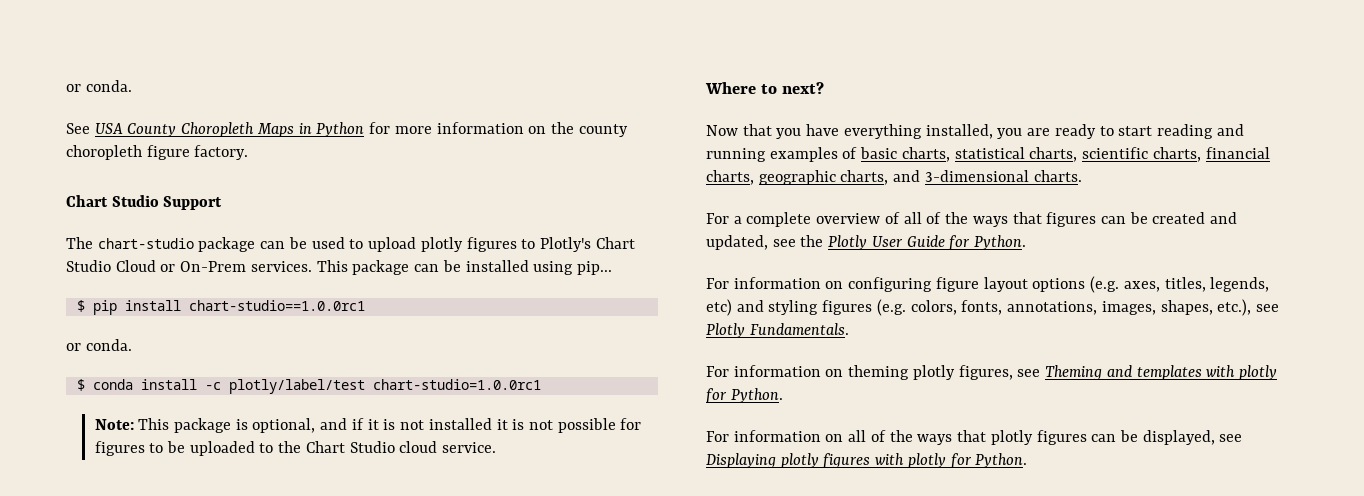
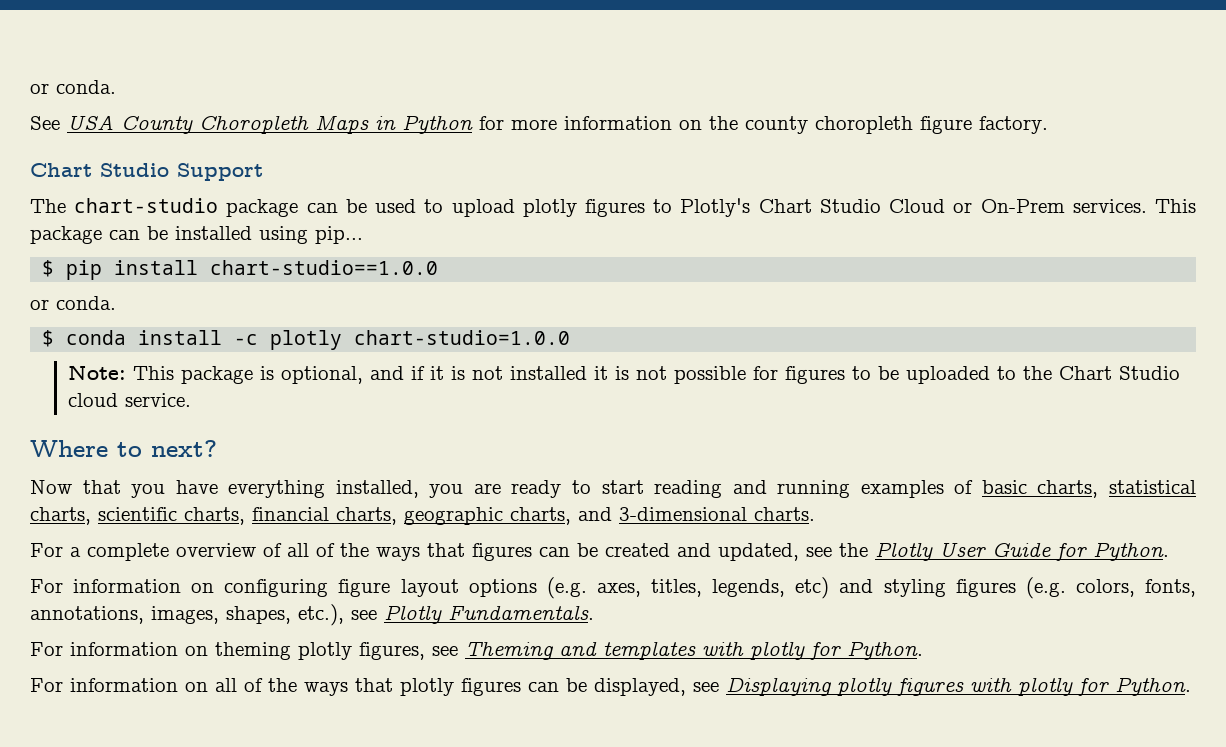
[188,300,365,311] chart-studio==1.0.0rc1 -> [210,260,439,275] chart-studio==1.0.0
[228,379,541,394] plotly/label/test chart-studio=1.0.0rc1 -> [270,330,571,350] plotly chart-studio=1.0.0

